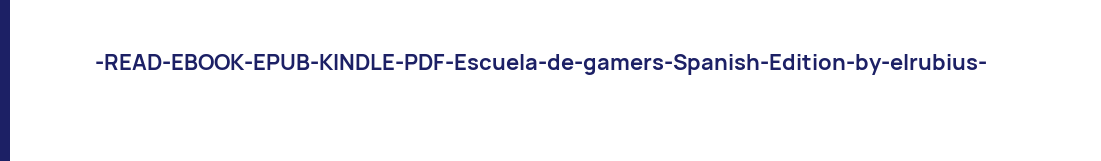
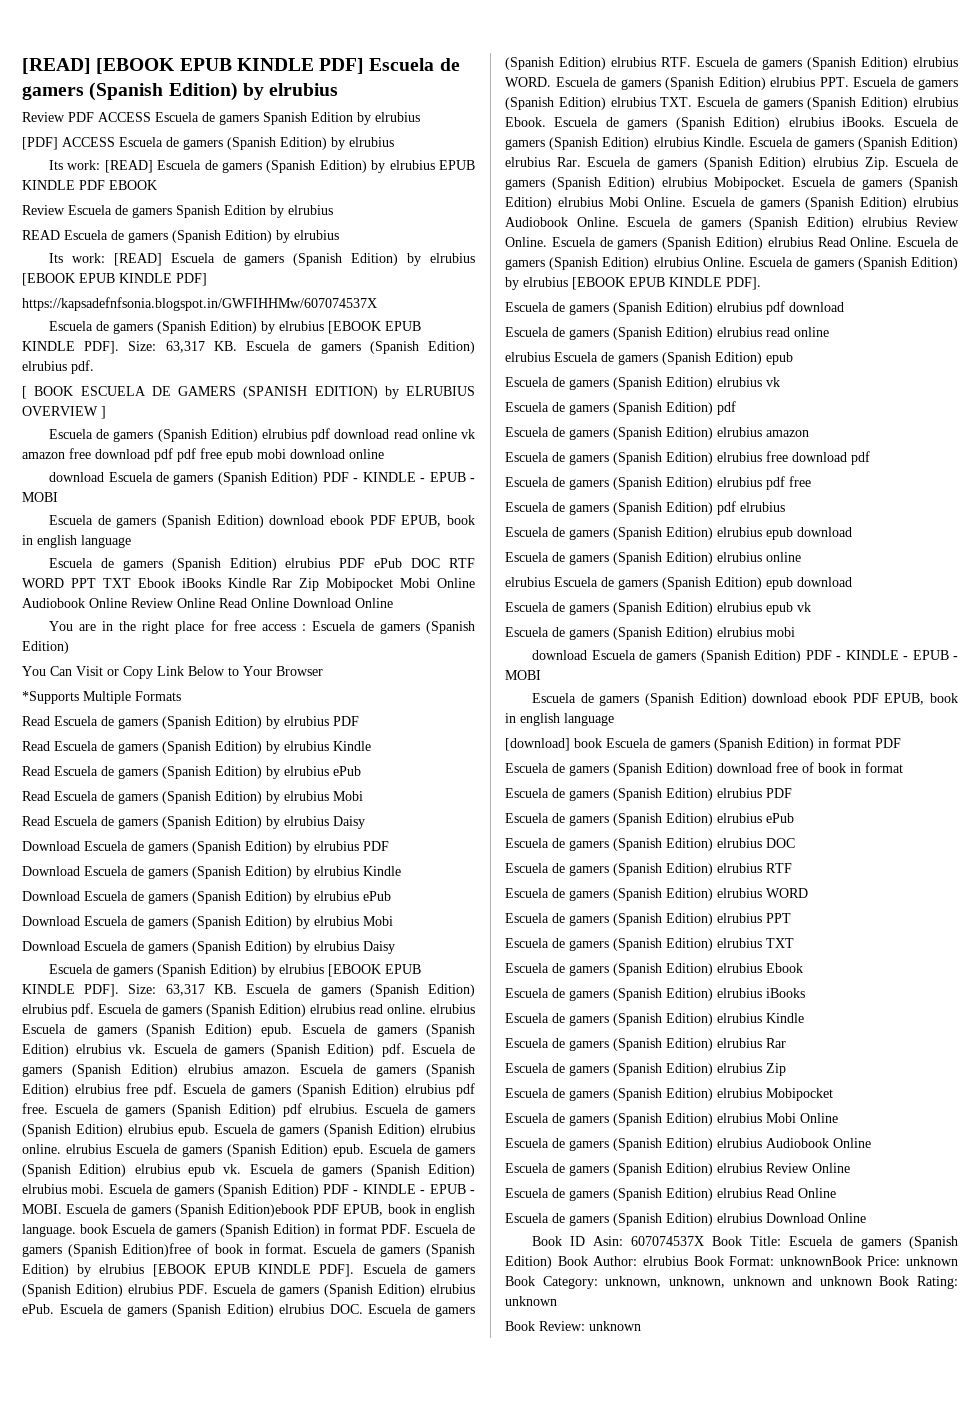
[95,54,987,75] -READ-EBOOK-EPUB-KINDLE-PDF-Escuela-de-gamers-Spanish-Edition-by-elrubius- -> [22,58,460,74] [22,82,339,101] [22,112,420,125] [22,137,394,150] [49,160,475,173] [22,180,157,190] [22,205,333,218] [22,230,339,243] [49,253,476,266] [22,273,207,286] [22,297,377,311] [49,321,422,334] [22,341,476,354] [22,360,94,374] [22,386,475,399] [22,406,106,419] [49,428,476,442] [22,448,384,462] [49,472,475,485] [22,492,58,502] [49,515,476,528] [22,535,131,548] [49,558,476,571] [22,578,475,591] [22,598,393,608] [49,620,476,634] [22,641,69,654] [22,666,323,679] [22,691,181,704] [22,716,359,729] [22,741,371,754] [22,766,361,779] [22,791,363,804] [22,816,365,829] [22,841,389,854] [22,866,401,879] [22,891,391,904] [22,916,393,929] [22,941,395,954] [49,964,422,977] [22,984,476,997] [22,1003,475,1017] [22,1024,476,1037] [22,1043,475,1057] [22,1064,475,1077] [22,1083,475,1097] [22,1103,476,1117] [22,1124,476,1137] [22,1144,475,1157] [22,1164,475,1177] [22,1184,476,1197] [22,1204,475,1217] [22,1223,475,1237] [22,1243,475,1257] [22,1264,476,1277] [22,1284,475,1297] [22,1304,475,1317] [505,57,958,70] [505,77,958,90] [505,97,958,110] [505,117,958,130] [505,137,958,150] [505,157,958,170] [505,177,958,190] [505,197,958,210] [505,217,959,230] [505,237,958,250] [505,257,958,270] [505,277,761,290] [505,301,844,315] [505,327,829,340] [505,352,793,365] [505,377,780,390] [505,401,736,415] [505,427,809,440] [505,451,870,465] [505,476,811,490] [505,501,785,515] [505,527,852,540] [505,552,801,565] [505,577,852,590] [505,602,811,615] [505,627,795,640] [532,650,958,663] [505,670,541,680] [532,693,959,706] [505,713,614,726] [505,737,901,751] [505,762,903,776] [505,788,792,801] [505,813,794,826] [505,838,795,851] [505,863,792,876] [505,888,808,901] [505,913,791,926] [505,938,794,951] [505,963,803,976] [505,988,805,1001] [505,1013,804,1026] [505,1038,786,1051] [505,1063,786,1076] [505,1088,833,1101] [505,1113,838,1126] [505,1138,871,1151] [505,1163,850,1176] [505,1188,836,1201] [505,1213,866,1226] [532,1236,958,1249] [505,1256,958,1269] [505,1276,958,1289] [505,1296,557,1306] [505,1321,641,1331] [READ] [EBOOK EPUB KINDLE PDF] Escuela de gamers (Spanish Edition) by elrubius // Review PDF ACCESS Escuela de gamers Spanish Edition by elrubius // [PDF] ACCESS Escuela de gamers (Spanish Edition) by elrubius // Its work: [READ] Escuela de gamers (Spanish Edition) by elrubius EPUB KINDLE PDF EBOOK // Review Escuela de gamers Spanish Edition by elrubius // READ Escuela de gamers (Spanish Edition) by elrubius // Its work: [READ] Escuela de gamers (Spanish Edition) by elrubius [EBOOK EPUB KINDLE PDF] // https://kapsadefnfsonia.blogspot.in/GWFIHHMw/607074537X // Escuela de gamers (Spanish Edition) by elrubius [EBOOK EPUB KINDLE PDF]. Size: 63,317 KB. Escuela de gamers (Spanish Edition) elrubius pdf. // [ BOOK ESCUELA DE GAMERS (SPANISH EDITION) by ELRUBIUS OVERVIEW ] // Escuela de gamers (Spanish Edition) elrubius pdf download read online vk amazon free download pdf pdf free epub mobi download online // download Escuela de gamers (Spanish Edition) PDF - KINDLE - EPUB - MOBI // Escuela de gamers (Spanish Edition) download ebook PDF EPUB, book in english language // Escuela de gamers (Spanish Edition) elrubius PDF ePub DOC RTF WORD PPT TXT Ebook iBooks Kindle Rar Zip Mobipocket Mobi Online Audiobook Online Review Online Read Online Download Online // You are in the right place for free access : Escuela de gamers (Spanish Edition) // You Can Visit or Copy Link Below to Your Browser // *Supports Multiple Formats // Read Escuela de gamers (Spanish Edition) by elrubius PDF // Read Escuela de gamers (Spanish Edition) by elrubius Kindle // Read Escuela de gamers (Spanish Edition) by elrubius ePub // Read Escuela de gamers (Spanish Edition) by elrubius Mobi // Read Escuela de gamers (Spanish Edition) by elrubius Daisy // Download Escuela de gamers (Spanish Edition) by elrubius PDF // Download Escuela de gamers (Spanish Edition) by elrubius Kindle // Download Escuela de gamers (Spanish Edition) by elrubius ePub // Download Escuela de gamers (Spanish Edition) by elrubius Mobi // Download Escuela de gamers (Spanish Edition) by elrubius Daisy // Escuela de gamers (Spanish Edition) by elrubius [EBOOK EPUB KINDLE PDF]. Size: 63,317 KB. Escuela de gamers (Spanish Edition) elrubius pdf. Escuela de gamers (Spanish Edition) elrubius read online. elrubius Escuela de gamers (Spanish Edition) epub. Escuela de gamers (Spanish Edition) elrubius vk. Escuela de gamers (Spanish Edition) pdf. Escuela de gamers (Spanish Edition) elrubius amazon. Escuela de gamers (Spanish Edition) elrubius free pdf. Escuela de gamers (Spanish Edition) elrubius pdf free. Escuela de gamers (Spanish Edition) pdf elrubius. Escuela de gamers (Spanish Edition) elrubius epub. Escuela de gamers (Spanish Edition) elrubius online. elrubius Escuela de gamers (Spanish Edition) epub. Escuela de gamers (Spanish Edition) elrubius epub vk. Escuela de gamers (Spanish Edition) elrubius mobi. Escuela de gamers (Spanish Edition) PDF - KINDLE - EPUB - MOBI. Escuela de gamers (Spanish Edition)ebook PDF EPUB, book in english language. book Escuela de gamers (Spanish Edition) in format PDF. Escuela de gamers (Spanish Edition)free of book in format. Escuela de gamers (Spanish Edition) by elrubius [EBOOK EPUB KINDLE PDF]. Escuela de gamers (Spanish Edition) elrubius PDF. Escuela de gamers (Spanish Edition) elrubius ePub. Escuela de gamers (Spanish Edition) elrubius DOC. Escuela de gamers (Spanish Edition) elrubius RTF. Escuela de gamers (Spanish Edition) elrubius WORD. Escuela de gamers (Spanish Edition) elrubius PPT. Escuela de gamers (Spanish Edition) elrubius TXT. Escuela de gamers (Spanish Edition) elrubius Ebook. Escuela de gamers (Spanish Edition) elrubius iBooks. Escuela de gamers (Spanish Edition) elrubius Kindle. Escuela de gamers (Spanish Edition) elrubius Rar. Escuela de gamers (Spanish Edition) elrubius Zip. Escuela de gamers (Spanish Edition) elrubius Mobipocket. Escuela de gamers (Spanish Edition) elrubius Mobi Online. Escuela de gamers (Spanish Edition) elrubius Audiobook Online. Escuela de gamers (Spanish Edition) elrubius Review Online. Escuela de gamers (Spanish Edition) elrubius Read Online. Escuela de gamers (Spanish Edition) elrubius Online. Escuela de gamers (Spanish Edition) by elrubius [EBOOK EPUB KINDLE PDF]. // Escuela de gamers (Spanish Edition) elrubius pdf download // Escuela de gamers (Spanish Edition) elrubius read online // elrubius Escuela de gamers (Spanish Edition) epub // Escuela de gamers (Spanish Edition) elrubius vk // Escuela de gamers (Spanish Edition) pdf // Escuela de gamers (Spanish Edition) elrubius amazon // Escuela de gamers (Spanish Edition) elrubius free download pdf // Escuela de gamers (Spanish Edition) elrubius pdf free // Escuela de gamers (Spanish Edition) pdf elrubius // Escuela de gamers (Spanish Edition) elrubius epub download // Escuela de gamers (Spanish Edition) elrubius online // elrubius Escuela de gamers (Spanish Edition) epub download // Escuela de gamers (Spanish Edition) elrubius epub vk // Escuela de gamers (Spanish Edition) elrubius mobi // download Escuela de gamers (Spanish Edition) PDF - KINDLE - EPUB - MOBI // Escuela de gamers (Spanish Edition) download ebook PDF EPUB, book in english language // [download] book Escuela de gamers (Spanish Edition) in format PDF // Escuela de gamers (Spanish Edition) download free of book in format // Escuela de gamers (Spanish Edition) elrubius PDF // Escuela de gamers (Spanish Edition) elrubius ePub // Escuela de gamers (Spanish Edition) elrubius DOC // Escuela de gamers (Spanish Edition) elrubius RTF // Escuela de gamers (Spanish Edition) elrubius WORD // Escuela de gamers (Spanish Edition) elrubius PPT // Escuela de gamers (Spanish Edition) elrubius TXT // Escuela de gamers (Spanish Edition) elrubius Ebook // Escuela de gamers (Spanish Edition) elrubius iBooks // Escuela de gamers (Spanish Edition) elrubius Kindle // Escuela de gamers (Spanish Edition) elrubius Rar // Escuela de gamers (Spanish Edition) elrubius Zip // Escuela de gamers (Spanish Edition) elrubius Mobipocket // Escuela de gamers (Spanish Edition) elrubius Mobi Online // Escuela de gamers (Spanish Edition) elrubius Audiobook Online // Escuela de gamers (Spanish Edition) elrubius Review Online // Escuela de gamers (Spanish Edition) elrubius Read Online // Escuela de gamers (Spanish Edition) elrubius Download Online // Book ID Asin: 607074537X Book Title: Escuela de gamers (Spanish Edition) Book Author: elrubius Book Format: unknownBook Price: unknown Book Category: unknown, unknown, unknown and unknown Book Rating: unknown // Book Review: unknown

